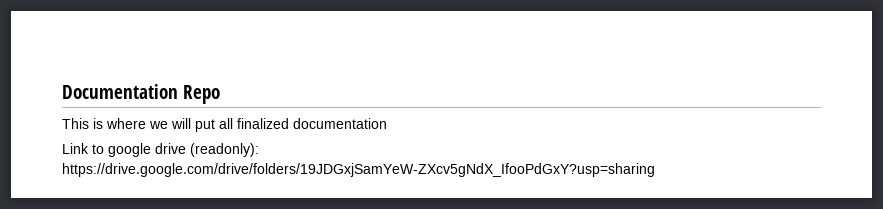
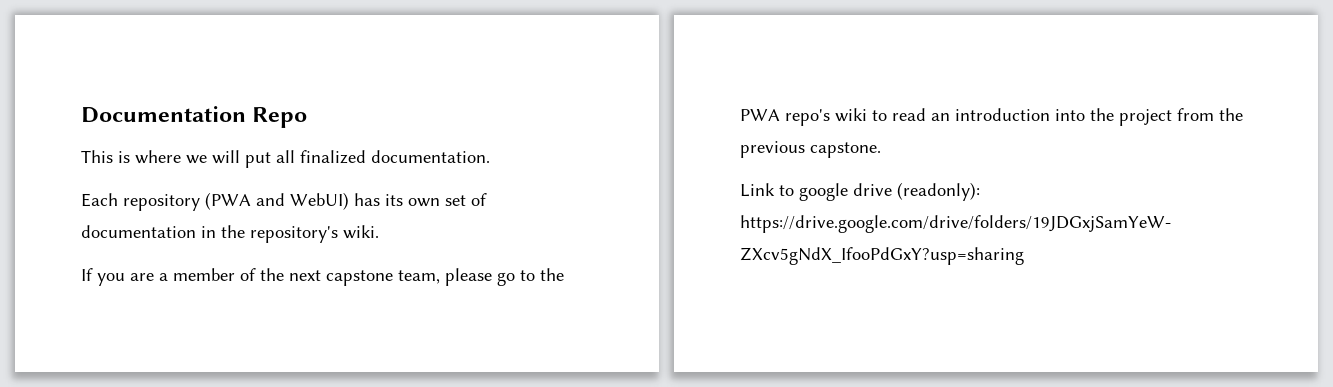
[293,118,387,129] documentation -> [371,150,490,163] [81,192,487,211] [81,225,379,243] [81,268,564,286] [740,108,1243,126] [740,141,881,158] documentation. // Each repository (PWA and WebUI) has its own set of documentation in the repository's wiki. // If you are a member of the next capstone team, please go to the PWA repo's wiki to read an introduction into the project from the previous capstone.

